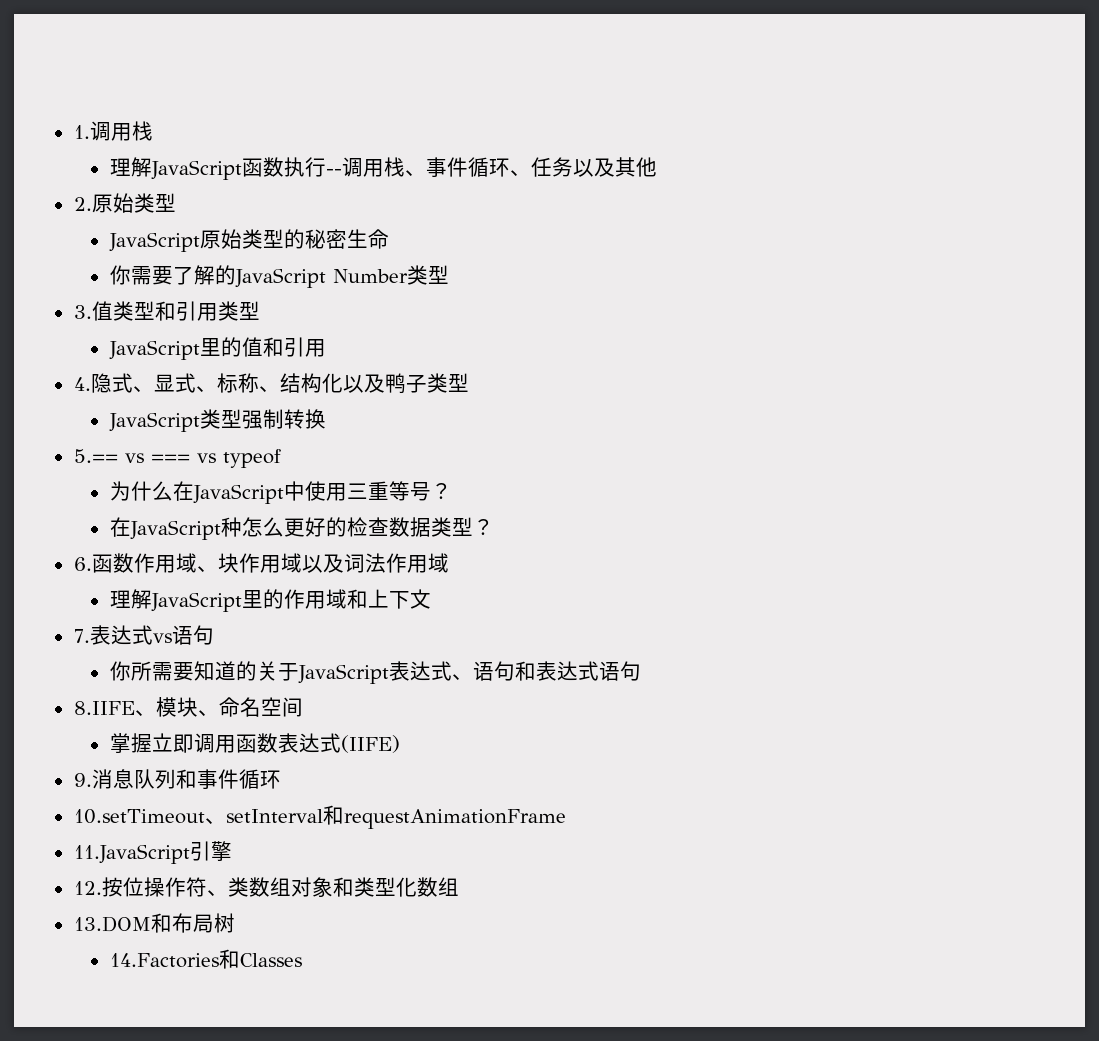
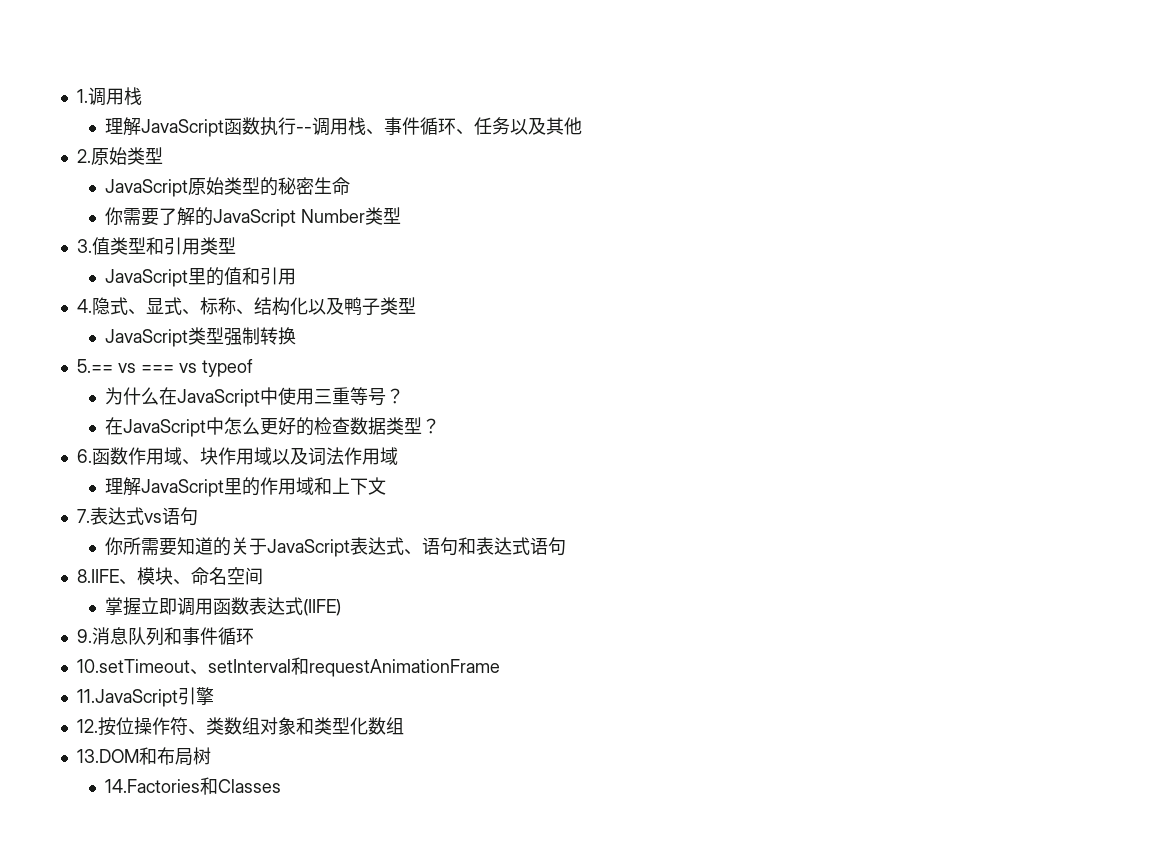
[220,517,242,537] 种 -> [206,417,225,435] 中

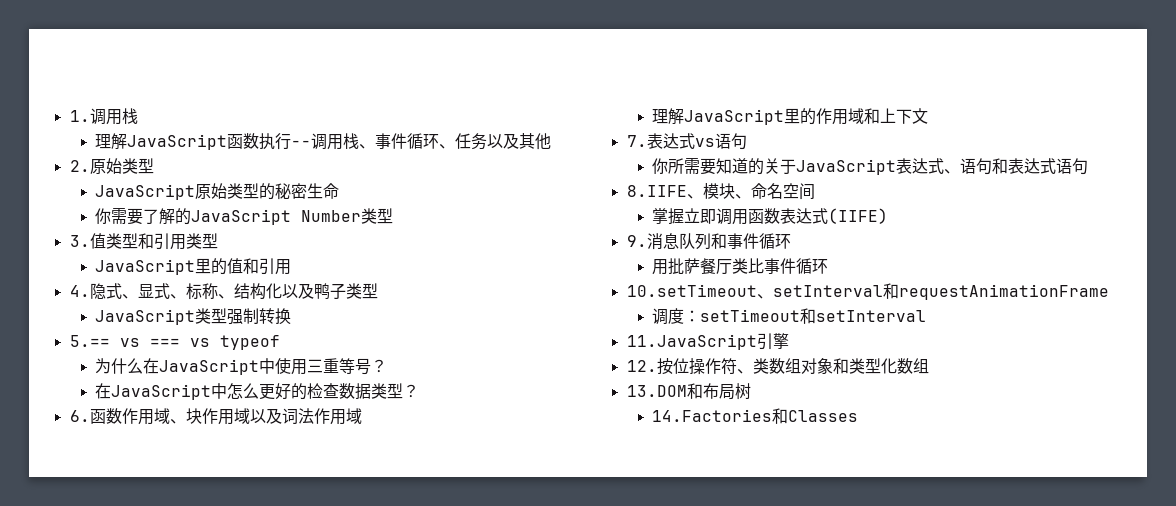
(254, 636) none -> [652,258,829,275] // 用批萨餐厅类比事件循环
(500, 668) none -> [652,308,927,325] // 调度：setTimeout和setInterval

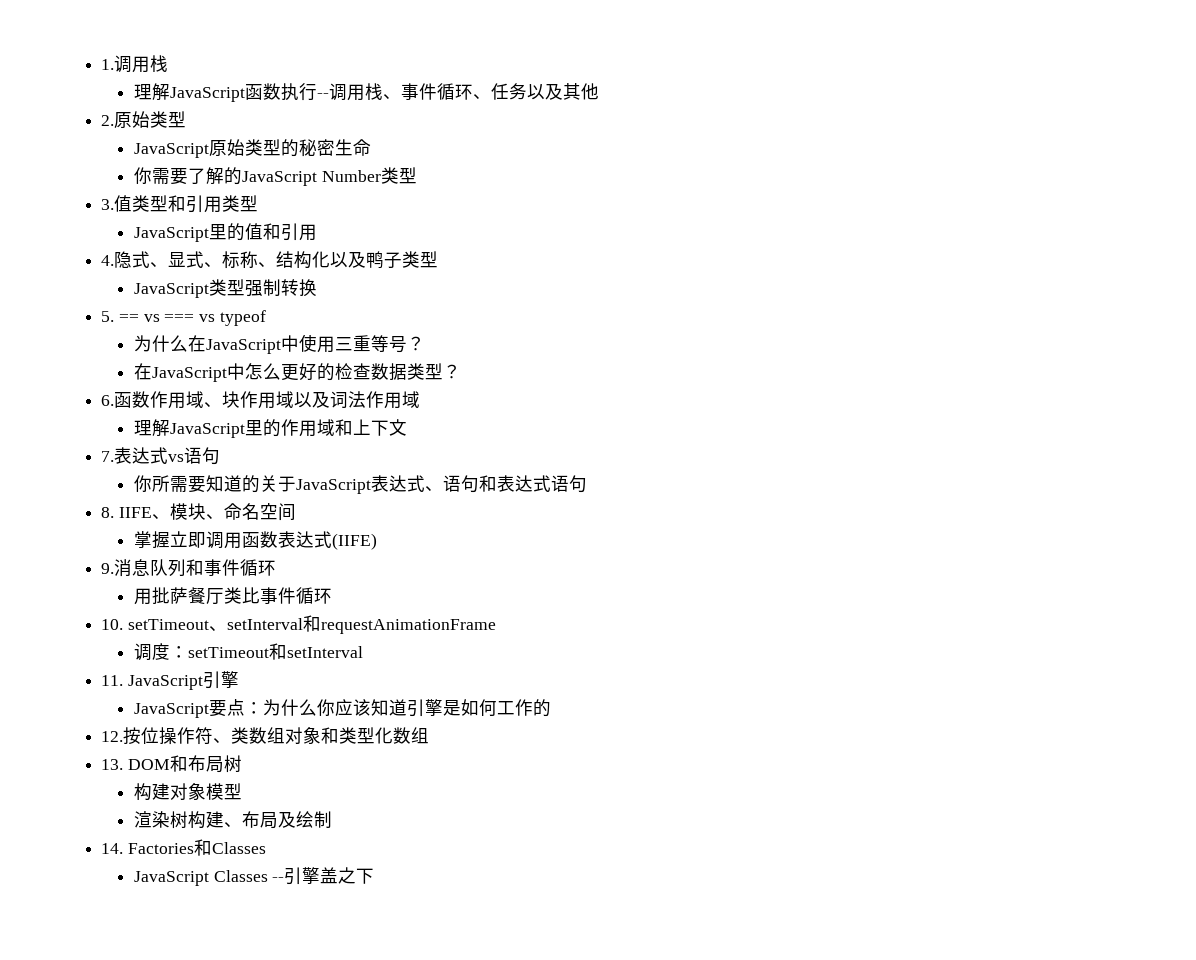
[69,335,110,347] 5.== -> [101,311,139,322] 5. ==
[626,185,687,197] 8.IIFE -> [101,507,152,518] 8. IIFE
[626,284,757,297] 10.setTimeout -> [101,619,209,630] 10. setTimeout
[626,333,789,350] 11.JavaScript引擎 -> [101,671,239,690] [133,699,551,718] 11. JavaScript引擎 // JavaScript要点：为什么你应该知道引擎是如何工作的
[626,385,687,397] 13.DOM -> [101,759,170,770] 13. DOM
[652,408,859,424] 14.Factories和Classes -> [133,783,242,801] [133,811,332,829] [101,839,266,856] [133,867,375,886] 构建对象模型 // 渲染树构建、布局及绘制 // 14. Factories和Classes // JavaScript Classes --引擎盖之下

